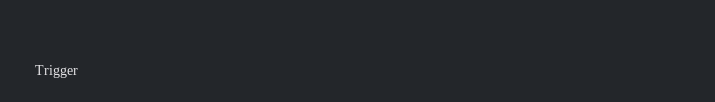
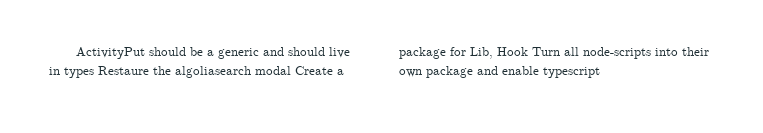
[35,65,78,78] Trigger -> [76,47,351,59] [49,66,344,78] [399,47,709,59] [399,66,600,78] ActivityPut should be a generic and should live in types Restaure the algoliasearch modal Create a package for Lib, Hook Turn all node-scripts into their own package and enable typescript

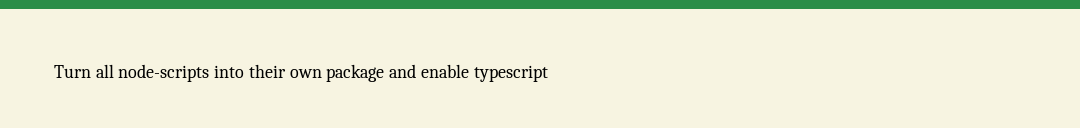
[76,47,351,59] [49,66,344,78] [399,47,528,59] ActivityPut should be a generic and should live in types Restaure the algoliasearch modal Create a package for Lib, Hook -> (54, 71) none

